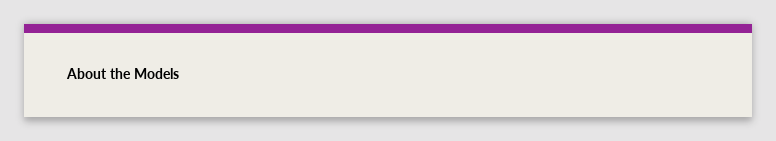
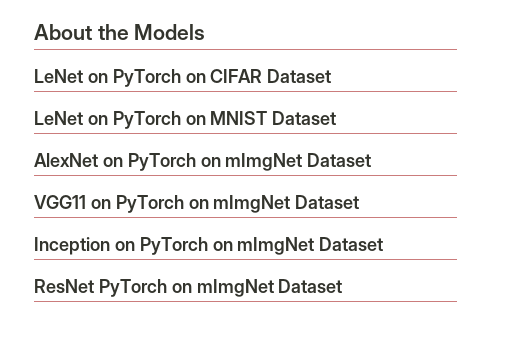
(179, 73) none -> [34,69,332,87] [34,111,337,129] [34,153,372,171] [34,195,360,213] [34,237,384,255] [34,279,343,297] // LeNet on PyTorch on CIFAR Dataset // LeNet on PyTorch on MNIST Dataset // AlexNet on PyTorch on mImgNet Dataset // VGG11 on PyTorch on mImgNet Dataset // Inception on PyTorch on mImgNet Dataset // ResNet PyTorch on mImgNet Dataset

